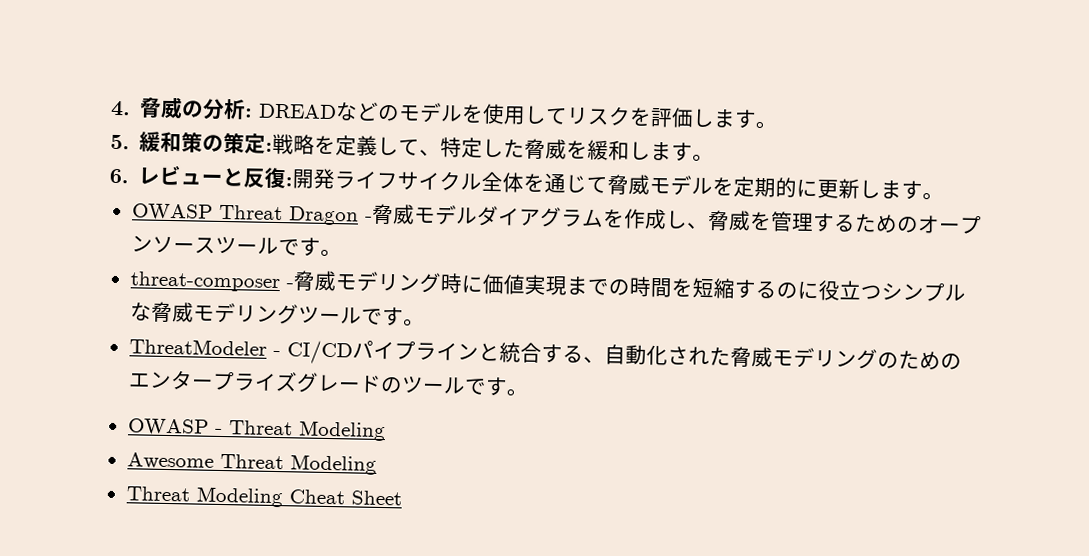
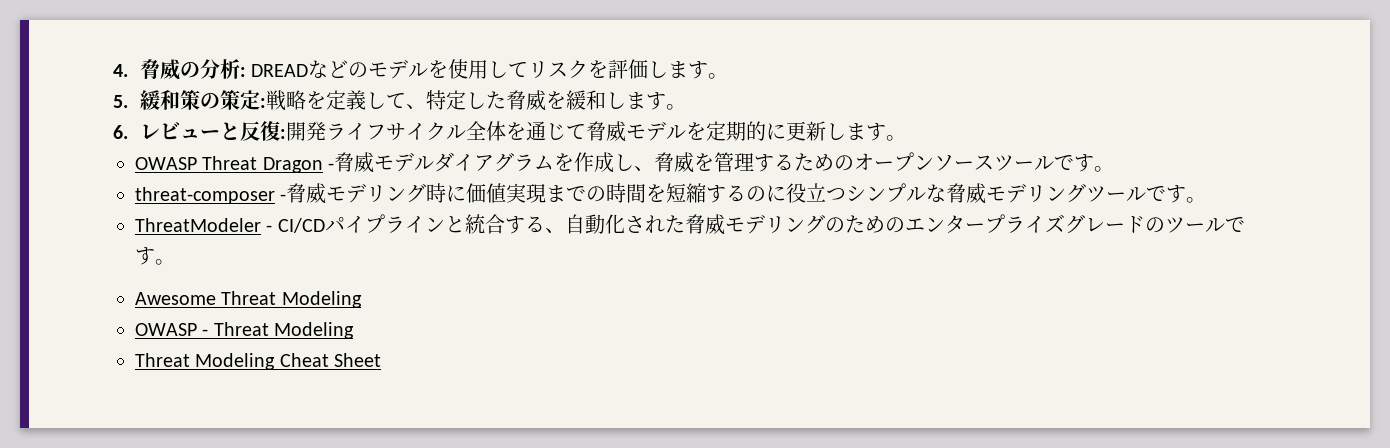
[127,418,386,442] [126,452,214,470] OWASP - Threat Modeling // Awesome -> [135,291,362,308] [135,323,209,336] Awesome Threat Modeling // OWASP -

